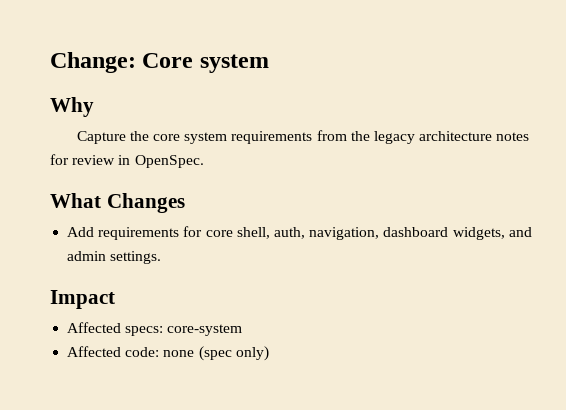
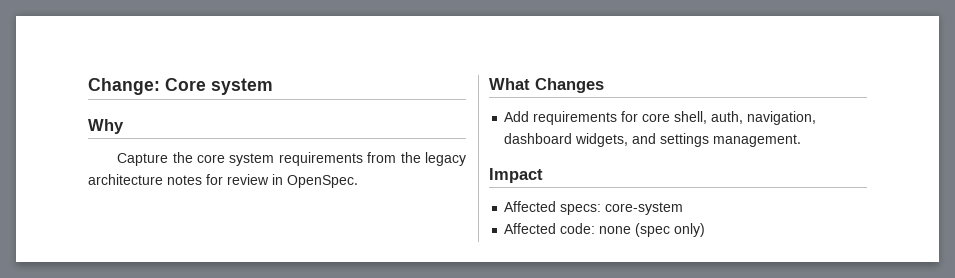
[67,251,162,264] admin settings. -> [660,133,802,147] settings management.

